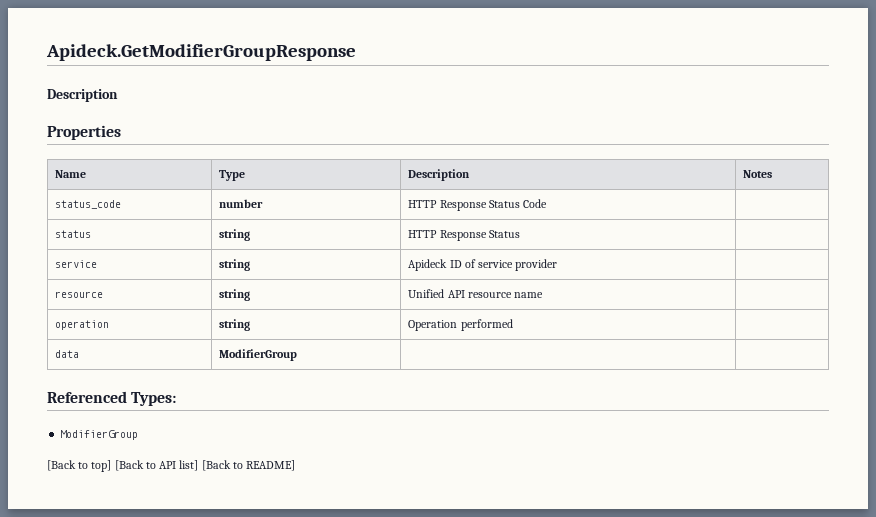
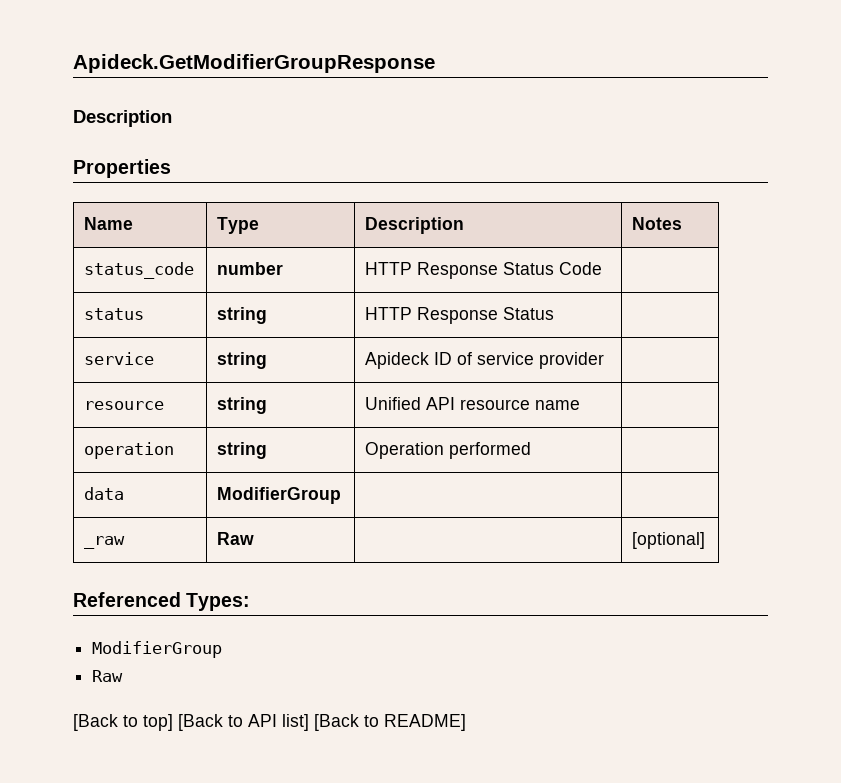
(298, 355) none -> [84,536,126,549] [217,532,255,545] [632,532,706,549] // _raw | Raw | | [optional]
(139, 435) none -> [92,670,124,682] // Raw

